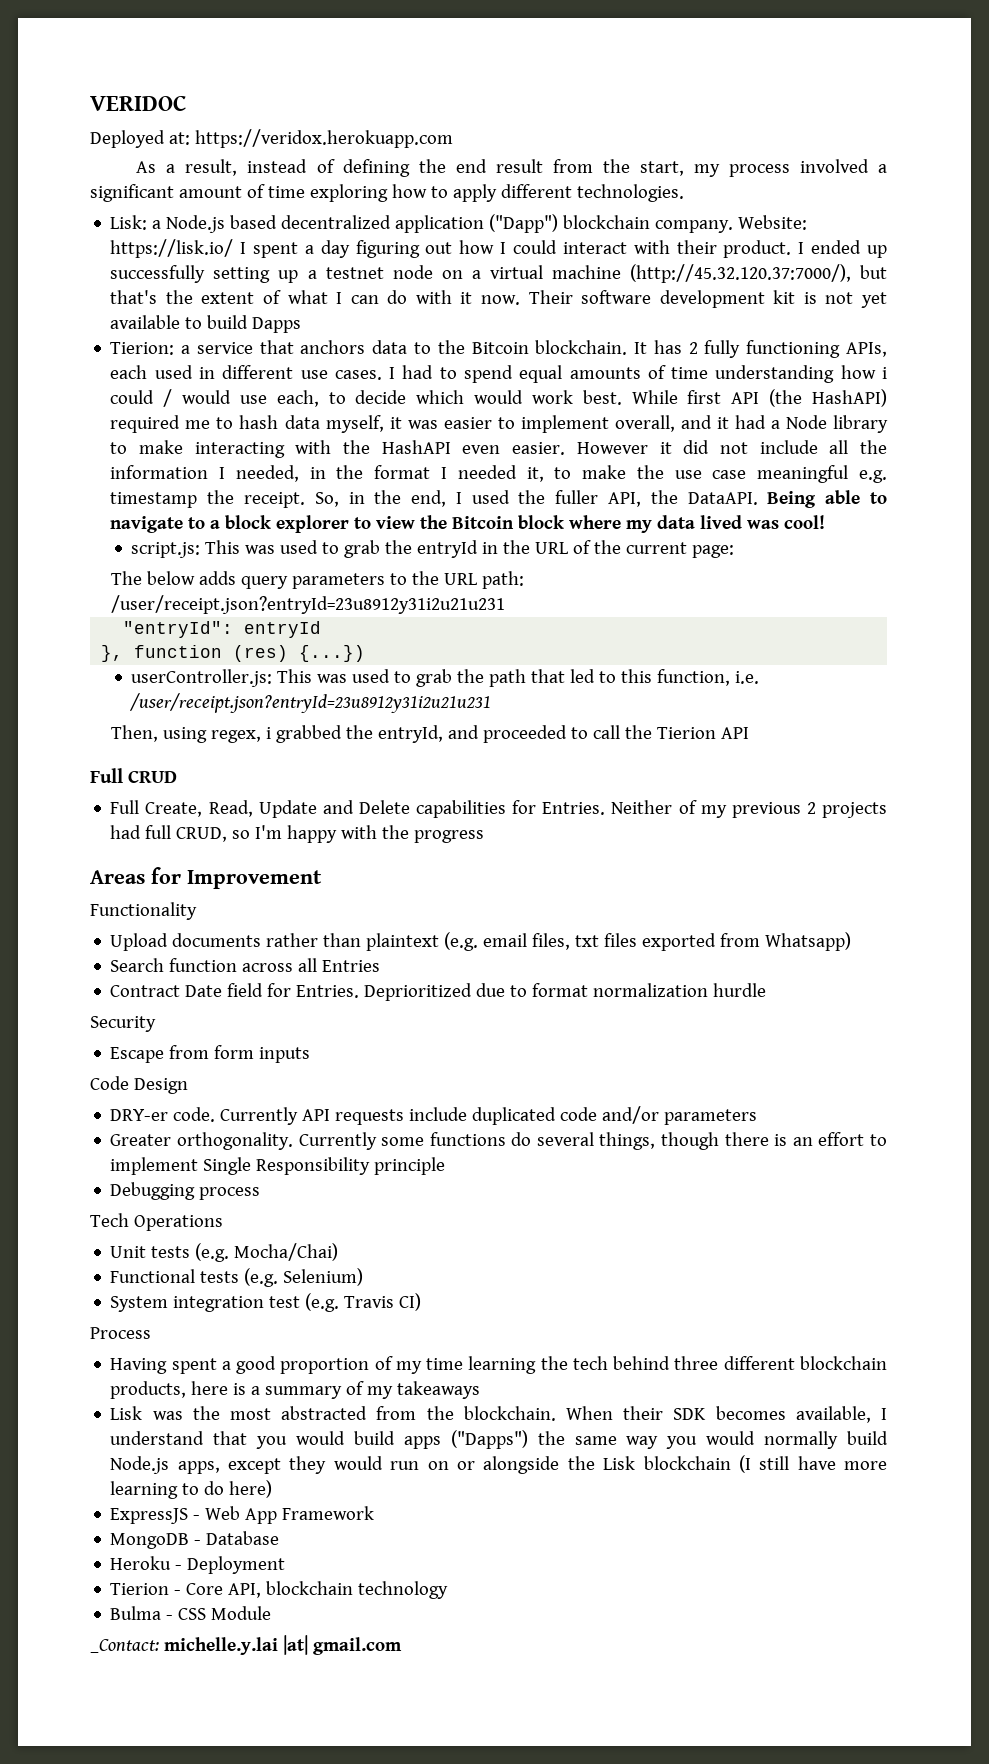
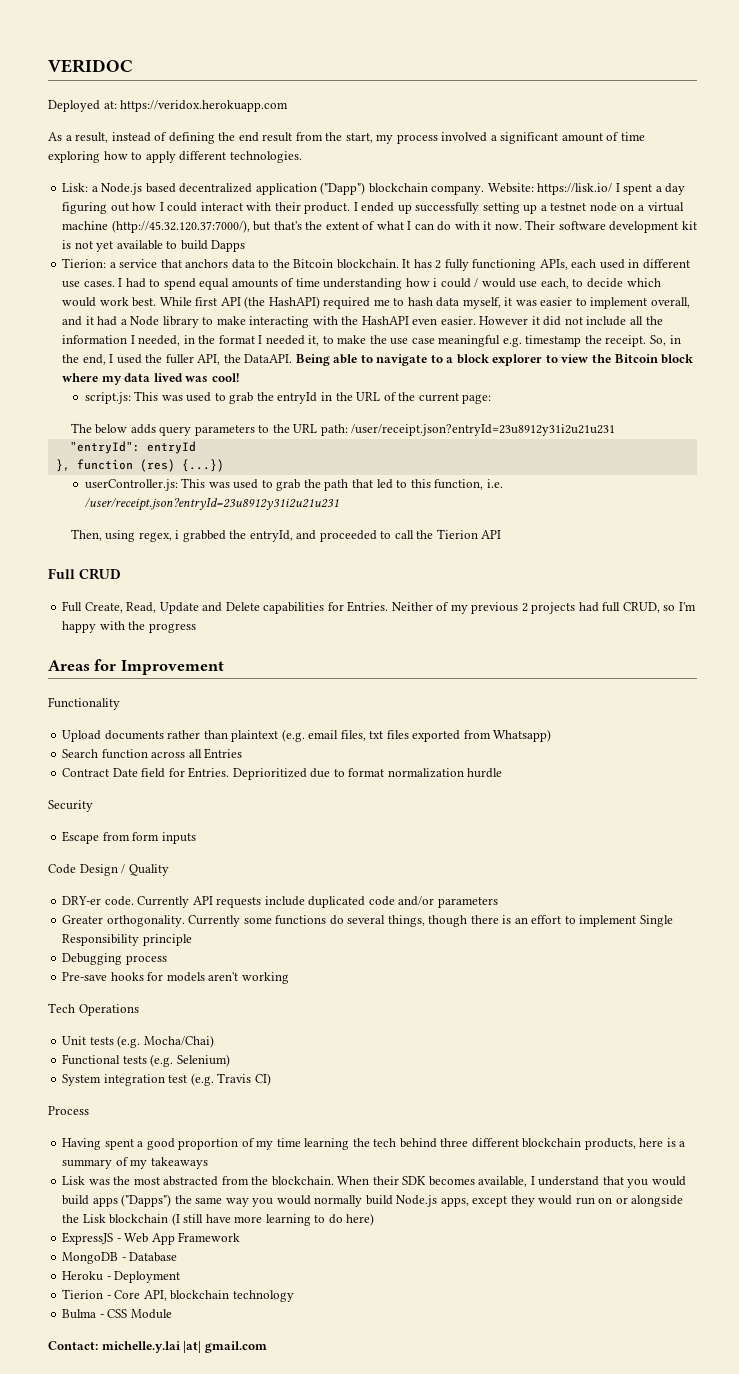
(188, 1086) none -> [121,864,169,876] / Quality
(261, 1193) none -> [62,972,289,984] // Pre-save hooks for models aren't working
[90,1639,159,1653] _Contact: -> [48,1341,98,1350] Contact:

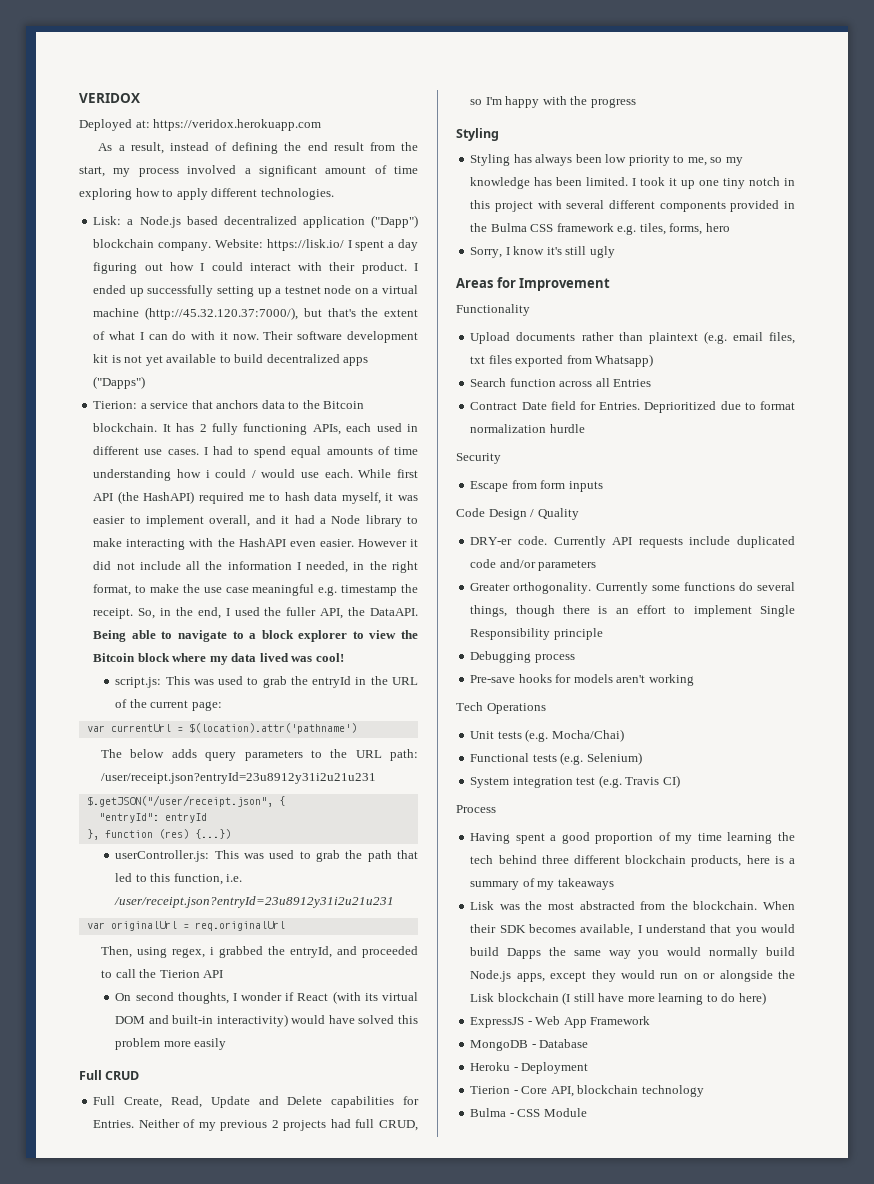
[48,59,133,73] VERIDOC -> [79,93,140,103] VERIDOX
[211,240,246,252] Dapps -> [266,354,369,366] [93,376,146,389] decentralized apps ("Dapps")
[540,278,661,289] [62,297,157,307] each, to decide which would work best. -> [324,469,353,478] each.
[218,335,320,346] format I needed it, -> [392,561,418,573] [93,584,132,596] right format,
(492, 399) none -> [86,723,357,734] // var currentUrl = $(location).attr('pathname')
(616, 430) none -> [86,795,285,807] // $.getJSON("/user/receipt.json", {
(339, 504) none -> [86,921,285,931] // var originalUrl = req.originalUrl
(502, 534) none -> [115,991,419,1004] [115,1014,418,1027] [115,1038,227,1050] // On second thoughts, I wonder if React (with its virtual DOM and built-in interactivity) would have solved this problem more easily
(196, 628) none -> [456,128,499,141] [470,154,743,166] [470,177,795,189] [470,200,795,212] [470,223,730,235] [470,246,615,258] // Styling // Styling has always been low priority to me, so my knowledge has been limited. I took it up one tiny notch in this project with several different components provided in the Bulma CSS framework e.g. tiles, forms, hero // Sorry, I know it's still ugly
[92,1194,172,1207] apps ("Dapps") -> [507,948,542,959] Dapps
[48,1341,267,1353] // Contact: michelle.y.lai |at| gmail.com -> (587, 1112) none

